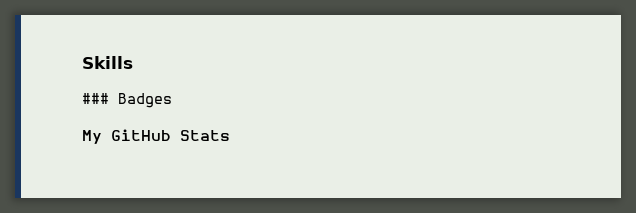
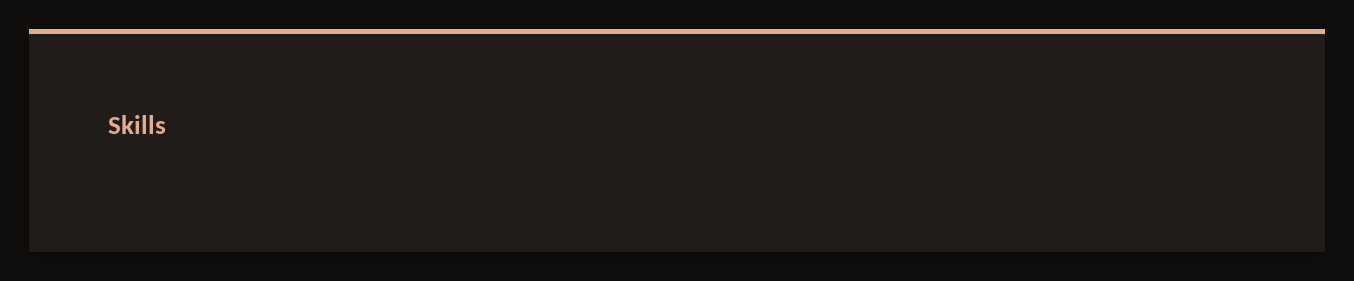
[82,93,172,108] [82,129,230,144] // ### Badges // My GitHub Stats -> (166, 124) none

